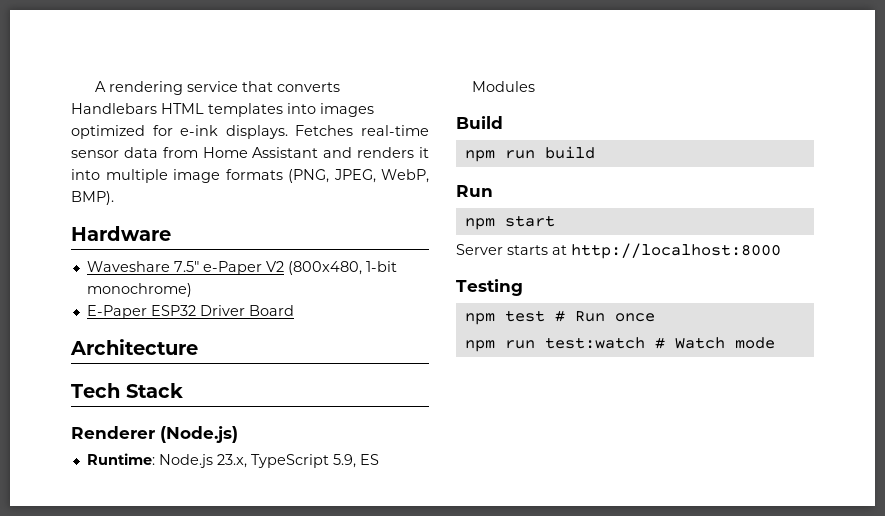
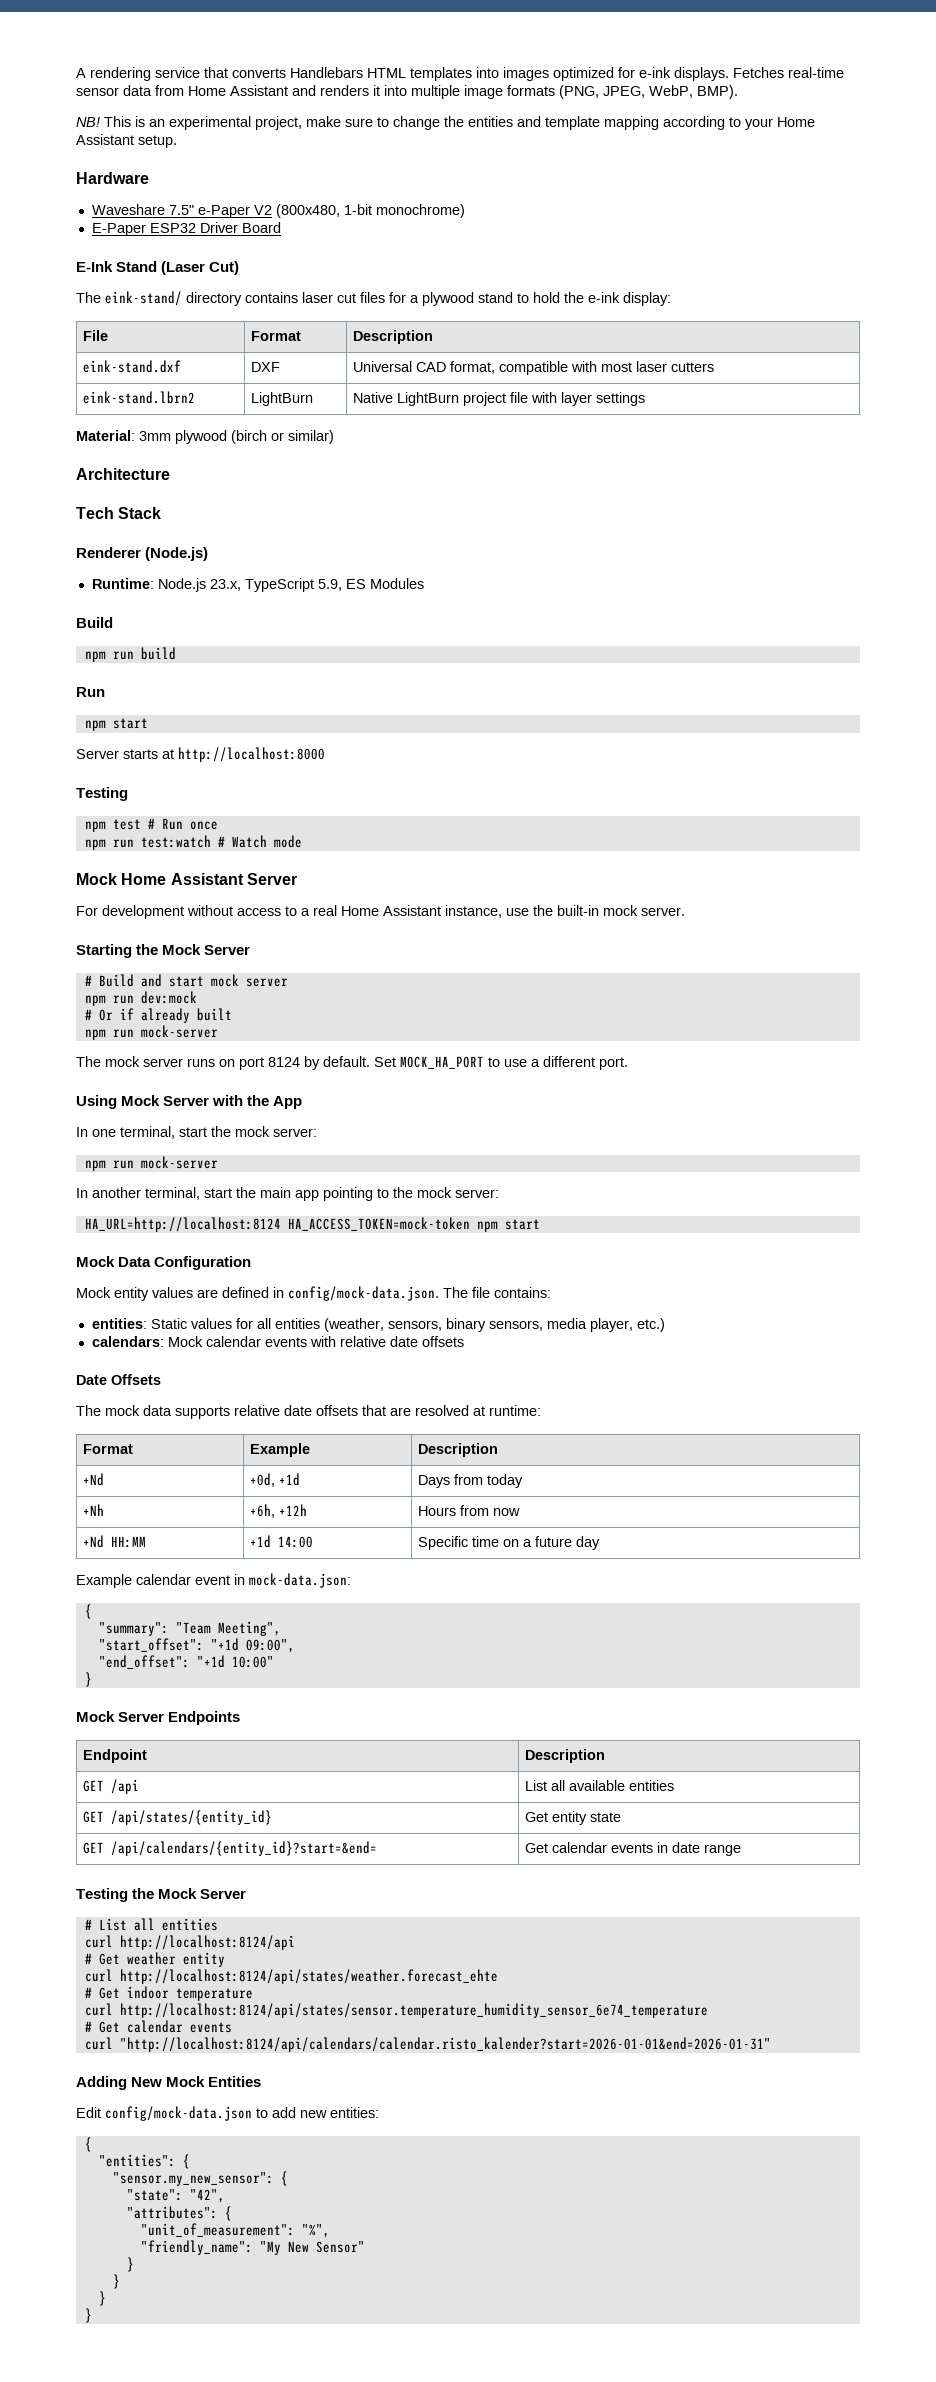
(114, 198) none -> [76,116,815,130] [76,134,177,148] // NB! This is an experimental project, make sure to change the entities and template mapping according to your Home Assistant setup.
(294, 310) none -> [76,261,240,275] [76,291,671,306] [82,330,108,341] [250,331,301,341] [352,330,433,344] [82,360,181,373] [250,362,280,372] [352,361,714,375] [82,391,195,404] [250,392,313,406] [352,392,645,406] [76,430,334,444] // E-Ink Stand (Laser Cut) // The eink-stand/ directory contains laser cut files for a plywood stand to hold the e-ink display: // File | Format | Description // eink-stand.dxf | DXF | Universal CAD format, compatible with most laser cutters // eink-stand.lbrn2 | LightBurn | Native LightBurn project file with layer settings // Material: 3mm plywood (birch or similar)
(775, 343) none -> [76,873,297,885] [76,905,685,919] [76,944,251,958] [84,974,288,987] [84,991,197,1006] [84,1008,232,1023] [84,1025,218,1040] [76,1056,628,1070] [76,1095,303,1109] [76,1126,317,1139] [84,1156,218,1171] [76,1187,499,1201] [84,1217,540,1232] [76,1256,252,1270] [76,1286,551,1301] [91,1318,665,1332] [91,1336,464,1347] [76,1374,161,1385] [76,1405,541,1419] [82,1444,133,1454] [249,1443,310,1457] [417,1443,498,1457] [82,1473,104,1486] [249,1473,300,1487] [417,1474,523,1488] [82,1504,104,1516] [249,1504,307,1518] [417,1505,520,1516] [82,1535,146,1548] [249,1535,313,1548] [417,1536,600,1550] [76,1573,351,1588] [84,1604,92,1619] [98,1621,281,1636] [98,1638,295,1653] [98,1655,274,1669] [84,1672,92,1687] [76,1711,241,1725] [82,1749,147,1763] [524,1749,605,1763] [82,1779,139,1794] [524,1780,674,1791] [82,1810,272,1825] [524,1811,621,1825] [82,1841,377,1856] [524,1842,741,1856] [76,1888,247,1902] [84,1918,218,1931] [84,1935,295,1950] [84,1952,225,1967] [84,1969,498,1984] [84,1986,253,2001] [84,2003,708,2018] [84,2020,232,2033] [84,2037,771,2052] [76,2076,262,2090] [76,2106,379,2121] [84,2137,92,2152] [98,2154,190,2169] [112,2171,288,2186] [126,2189,225,2203] [126,2206,232,2221] [140,2223,330,2238] [140,2240,365,2255] [126,2257,134,2272] [112,2274,120,2289] [98,2291,106,2306] [84,2308,92,2323] // Mock Home Assistant Server // For development without access to a real Home Assistant instance, use the built-in mock server. // Starting the Mock Server // # Build and start mock server // npm run dev:mock // # Or if already built // npm run mock-server // The mock server runs on port 8124 by default. Set MOCK_HA_PORT to use a different port. // Using Mock Server with the App // In one terminal, start the mock server: // npm run mock-server // In another terminal, start the main app pointing to the mock server: // HA_URL=http://localhost:8124 HA_ACCESS_TOKEN=mock-token npm start // Mock Data Configuration // Mock entity values are defined in config/mock-data.json. The file contains: // entities: Static values for all entities (weather, sensors, binary sensors, media player, etc.) // calendars: Mock calendar events with relative date offsets // Date Offsets // The mock data supports relative date offsets that are resolved at runtime: // Format | Example | Description // +Nd | +0d, +1d | Days from today // +Nh | +6h, +12h | Hours from now // +Nd HH:MM | +1d 14:00 | Specific time on a future day // Example calendar event in mock-data.json: // { // "summary": "Team Meeting", // "start_offset": "+1d 09:00", // "end_offset": "+1d 10:00" // } // Mock Server Endpoints // Endpoint | Description // GET /api | List all available entities // GET /api/states/{entity_id} | Get entity state // GET /api/calendars/{entity_id}?start=&end= | Get calendar events in date range // Testing the Mock Server // # List all entities // curl http://localhost:8124/api // # Get weather entity // curl http://localhost:8124/api/states/weather.forecast_ehte // # Get indoor temperature // curl http://localhost:8124/api/states/sensor.temperature_humidity_sensor_6e74_temperature // # Get calendar events // curl "http://localhost:8124/api/calendars/calendar.risto_kalender?start=2026-01-01&end=2026-01-31" // Adding New Mock Entities // Edit config/mock-data.json to add new entities: // { // "entities": { // "sensor.my_new_sensor": { // "state": "42", // "attributes": { // "unit_of_measurement": "%", // "friendly_name": "My New Sensor" // } // } // } // }

